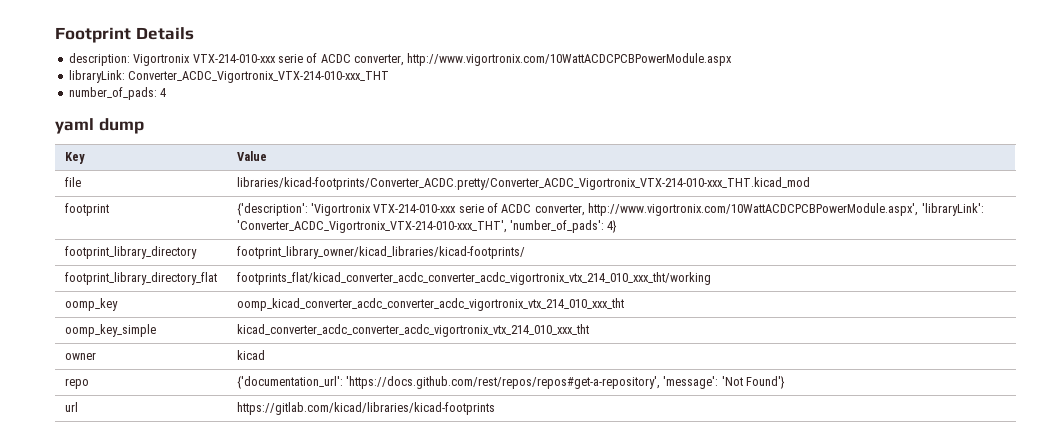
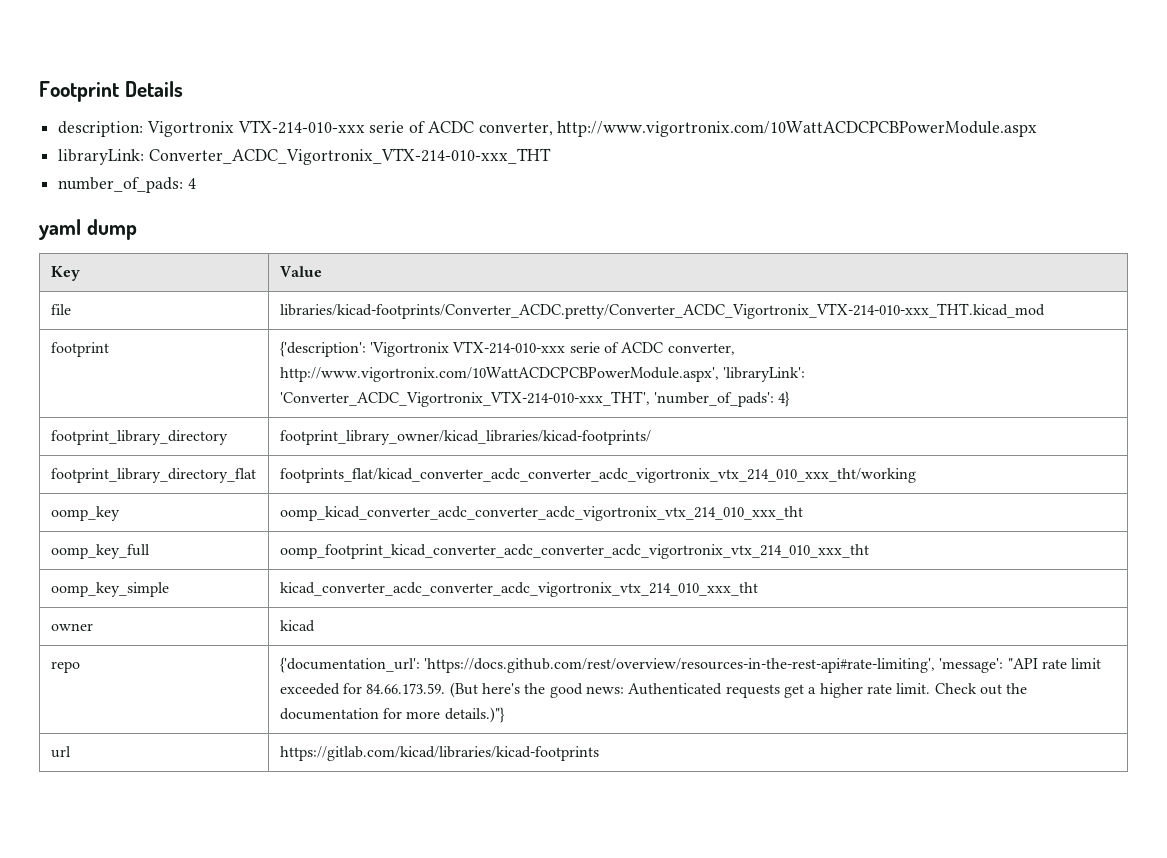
(624, 304) none -> [50,544,150,559] [279,544,869,559] // oomp_key_full | oomp_footprint_kicad_converter_acdc_converter_acdc_vigortronix_vtx_214_010_xxx_tht
[345,376,786,389] 'https://docs.github.com/rest/repos/repos#get-a-repository', 'message': 'Not Found'} -> [424,658,1102,673] [279,682,1028,698] [279,707,505,723] 'https://docs.github.com/rest/overview/resources-in-the-rest-api#rate-limiting', 'message': "API rate limit exceeded for 84.66.173.59. (But here's the good news: Authenticated requests get a higher rate limit. Check out the documentation for more details.)"}

